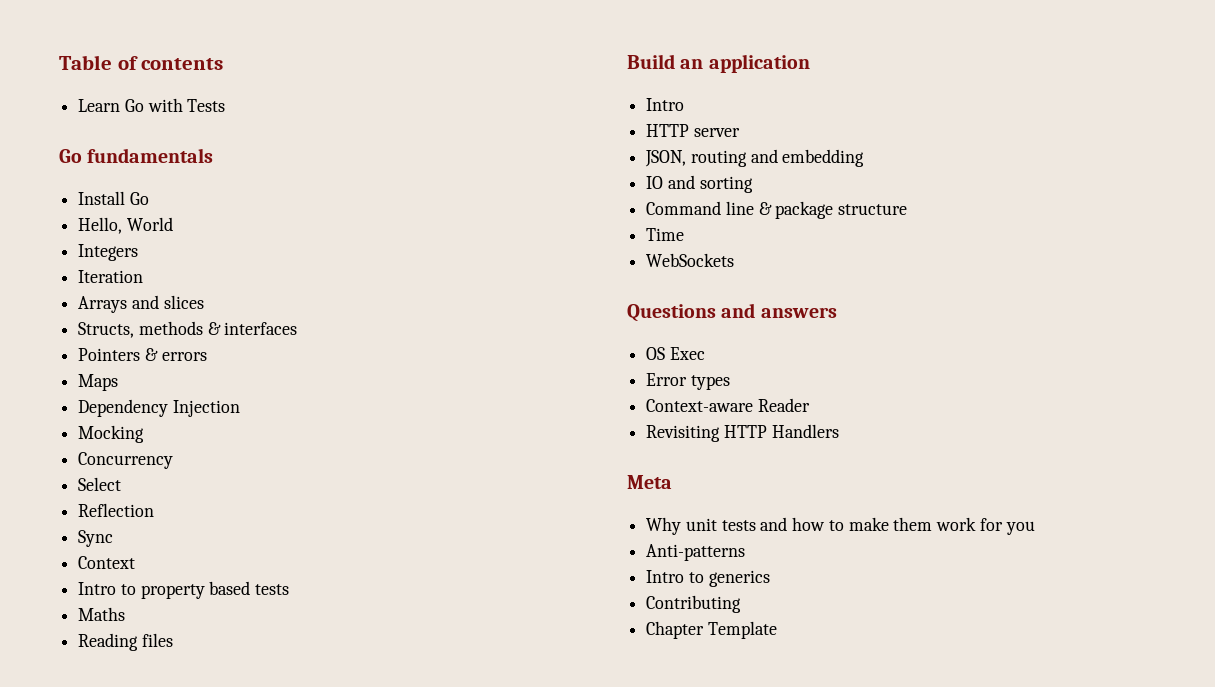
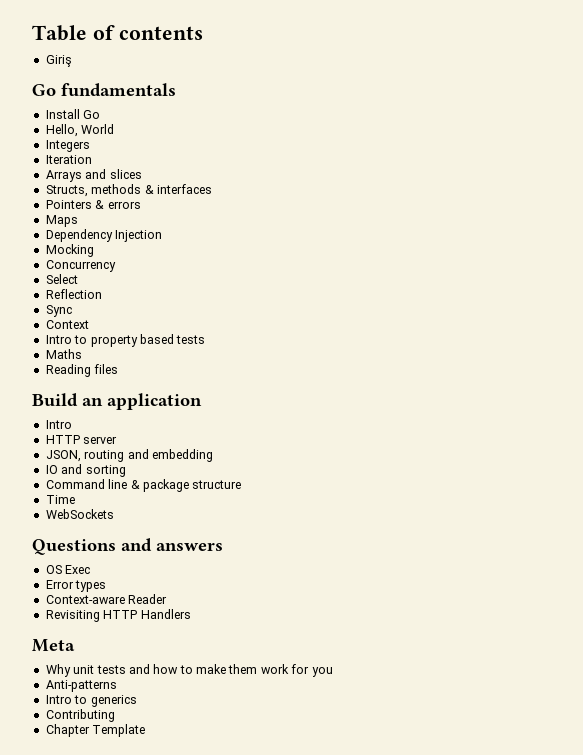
[78,98,226,112] Learn Go with Tests -> [45,55,72,67] Giriş

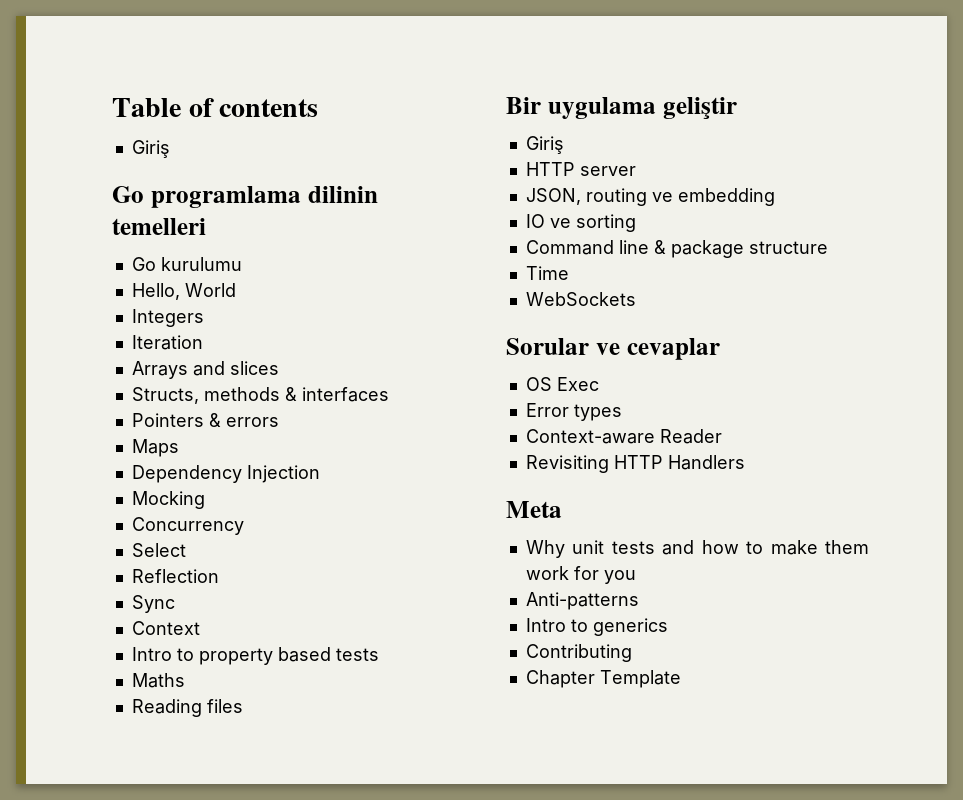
[61,83,176,97] [45,109,101,119] fundamentals // Install Go -> [150,186,378,208] [112,218,206,235] [131,257,242,271] programlama dilinin temelleri // Go kurulumu
[32,393,202,410] [45,420,72,429] Build an application // Intro -> [506,97,737,120] [525,136,564,154] Bir uygulama geliştir // Giriş
[127,449,149,459] and -> [651,192,673,202] ve
[61,464,83,474] and -> [549,218,571,228] ve
[32,538,223,555] Questions and answers -> [506,338,720,360] Sorular ve cevaplar

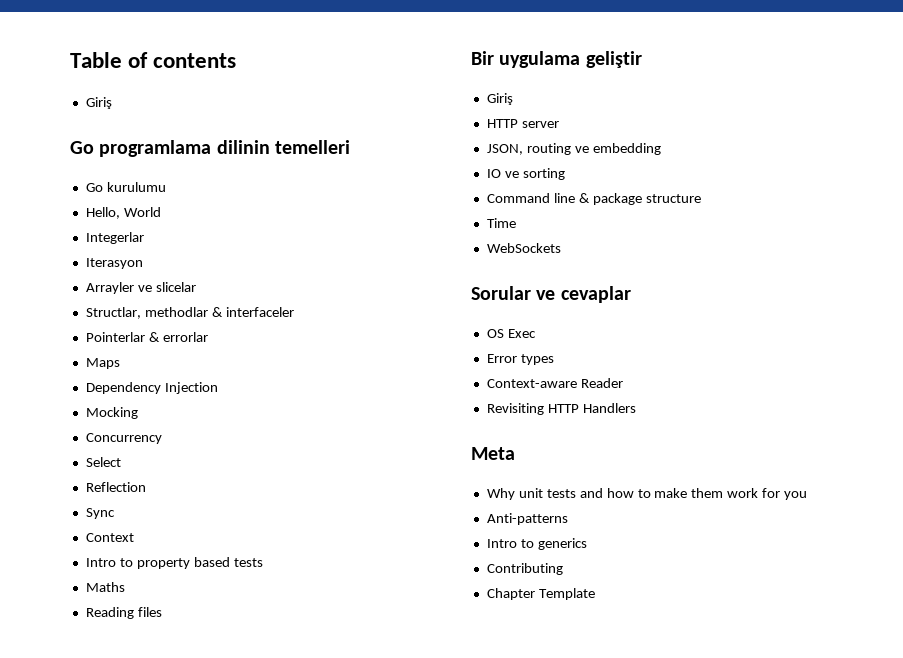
[131,309,204,327] [131,335,203,350] [131,361,279,379] [131,387,389,404] [131,413,279,427] Integers // Iteration // Arrays and slices // Structs, methods & interfaces // Pointers & errors -> [85,232,144,244] [85,258,143,269] [85,282,196,294] [85,307,294,319] [85,332,208,342] Integerlar // Iterasyon // Arrayler ve slicelar // Structlar, methodlar & interfaceler // Pointerlar & errorlar

